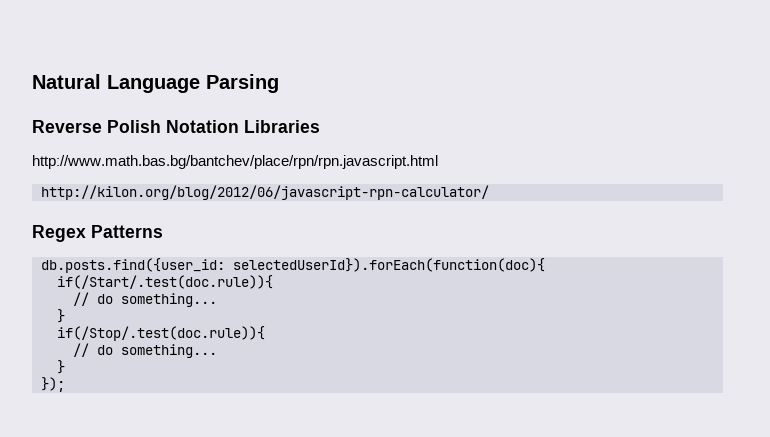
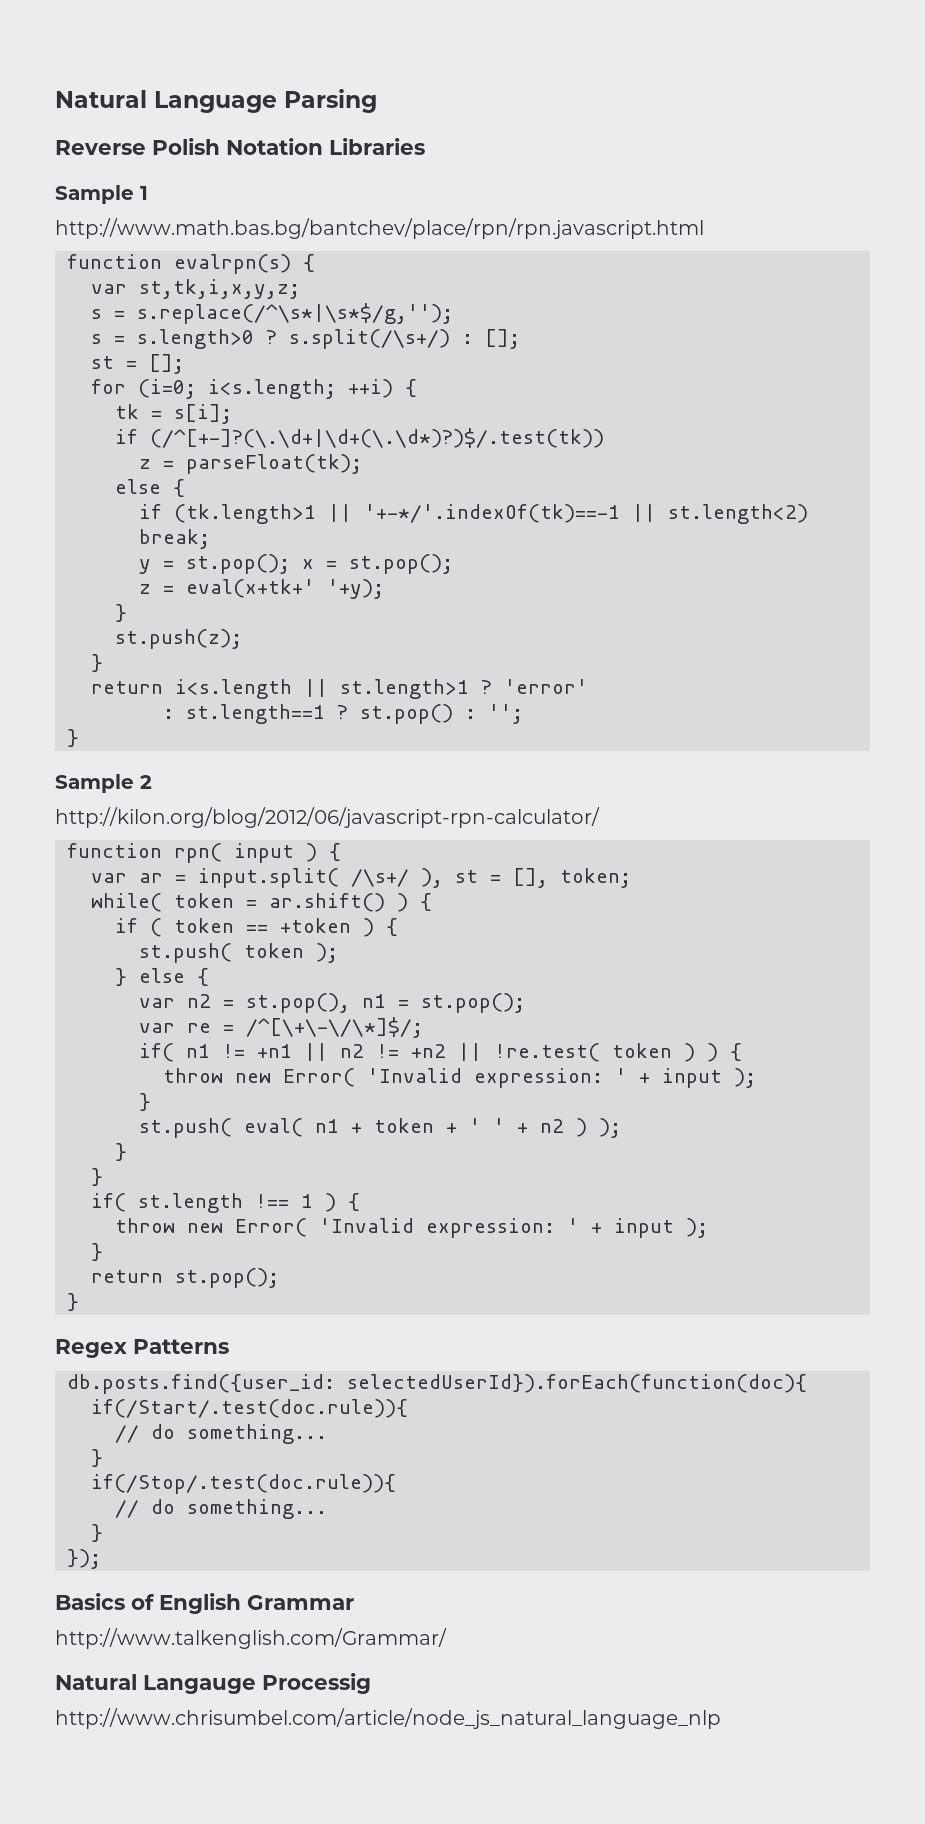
(320, 126) none -> [55,185,148,204] // Sample 1
[41,185,489,200] http://kilon.org/blog/2012/06/javascript-rpn-calculator/ -> [67,254,315,274] [91,279,300,299] [91,303,453,324] [91,329,520,349] [91,354,184,374] [91,379,417,399] [115,404,232,424] [115,428,604,448] [139,454,362,474] [115,479,185,497] [139,504,808,524] [139,529,210,549] [139,554,453,574] [139,579,384,599] [115,604,127,622] [115,629,242,649] [91,654,103,672] [91,679,588,699] [163,704,523,724] [67,729,79,747] [55,774,152,793] [55,807,600,828] [67,843,341,863] [91,868,631,888] [91,893,432,912] [115,918,398,937] [139,943,338,963] [115,968,209,986] [139,993,525,1013] [139,1017,423,1038] [139,1043,742,1062] [163,1068,756,1088] [139,1093,151,1111] [139,1118,621,1138] [115,1143,127,1161] [91,1168,103,1186] [91,1193,360,1213] [115,1218,708,1238] [91,1243,103,1261] [91,1268,279,1288] [67,1293,79,1311] function evalrpn(s) { // var st,tk,i,x,y,z; // s = s.replace(/^\s*|\s*$/g,''); // s = s.length>0 ? s.split(/\s+/) : []; // st = []; // for (i=0; i<s.length; ++i) { // tk = s[i]; // if (/^[+-]?(\.\d+|\d+(\.\d*)?)$/.test(tk)) // z = parseFloat(tk); // else { // if (tk.length>1 || '+-*/'.indexOf(tk)==-1 || st.length<2) break; // y = st.pop(); x = st.pop(); // z = eval(x+tk+' '+y); // } // st.push(z); // } // return i<s.length || st.length>1 ? 'error' // : st.length==1 ? st.pop() : ''; // } // Sample 2 // http://kilon.org/blog/2012/06/javascript-rpn-calculator/ // function rpn( input ) { // var ar = input.split( /\s+/ ), st = [], token; // while( token = ar.shift() ) { // if ( token == +token ) { // st.push( token ); // } else { // var n2 = st.pop(), n1 = st.pop(); // var re = /^[\+\-\/\*]$/; // if( n1 != +n1 || n2 != +n2 || !re.test( token ) ) { // throw new Error( 'Invalid expression: ' + input ); // } // st.push( eval( n1 + token + ' ' + n2 ) ); // } // } // if( st.length !== 1 ) { // throw new Error( 'Invalid expression: ' + input ); // } // return st.pop(); // }
(65, 384) none -> [55,1593,354,1614] [55,1628,447,1649] [55,1673,371,1694] [55,1708,721,1729] // Basics of English Grammar // http://www.talkenglish.com/Grammar/ // Natural Langauge Processig // http://www.chrisumbel.com/article/node_js_natural_language_nlp

